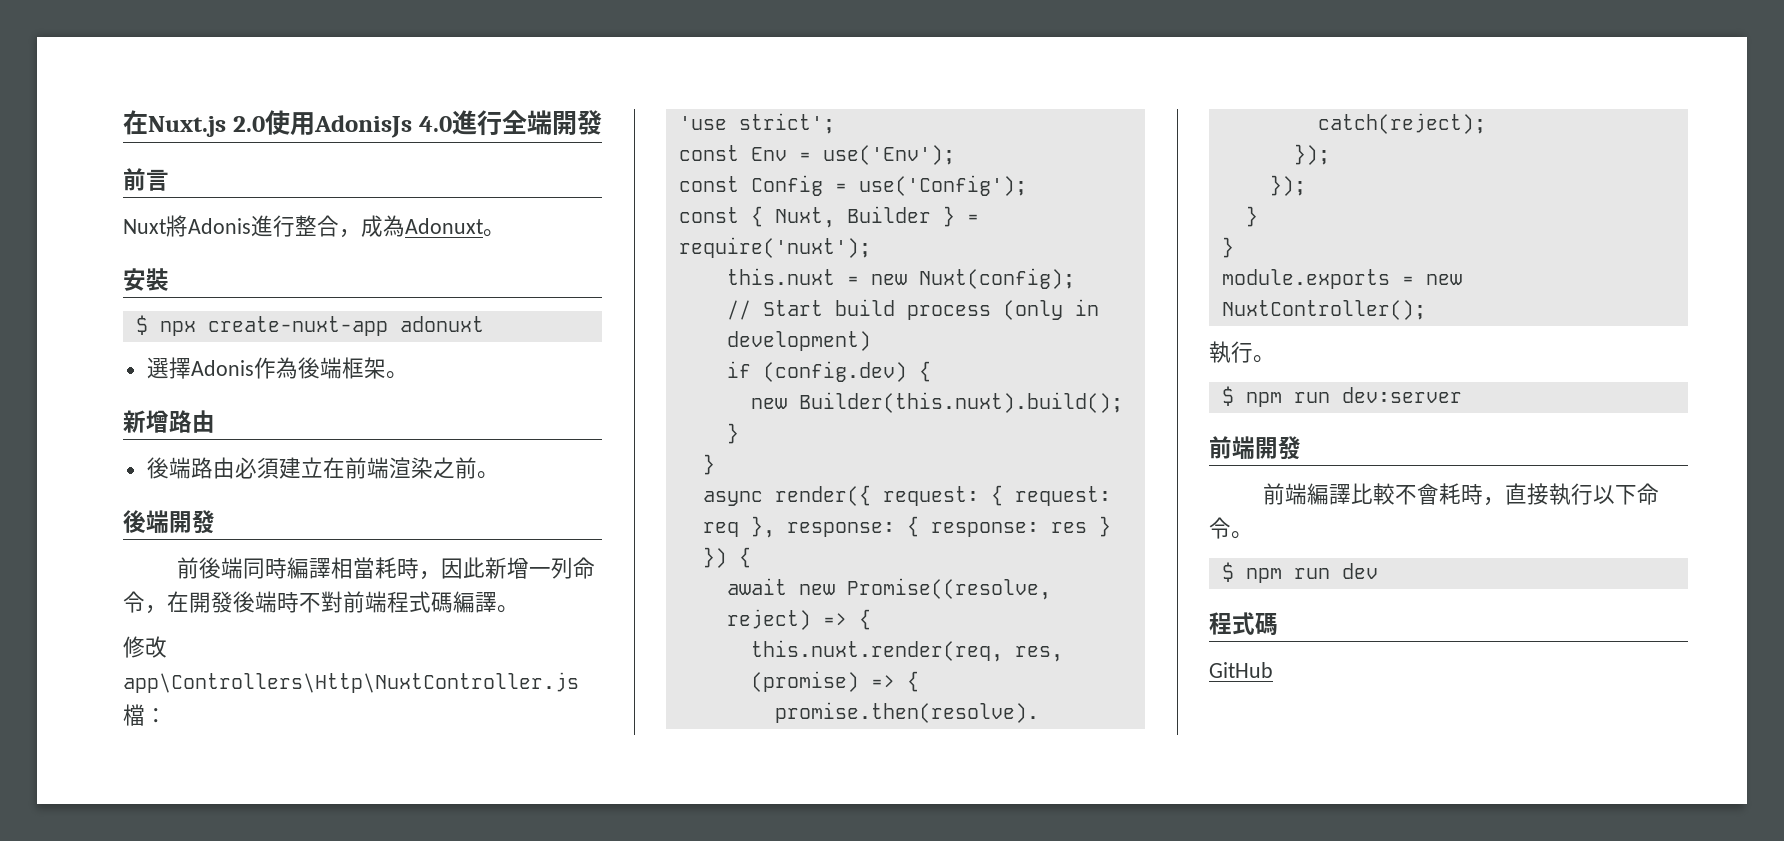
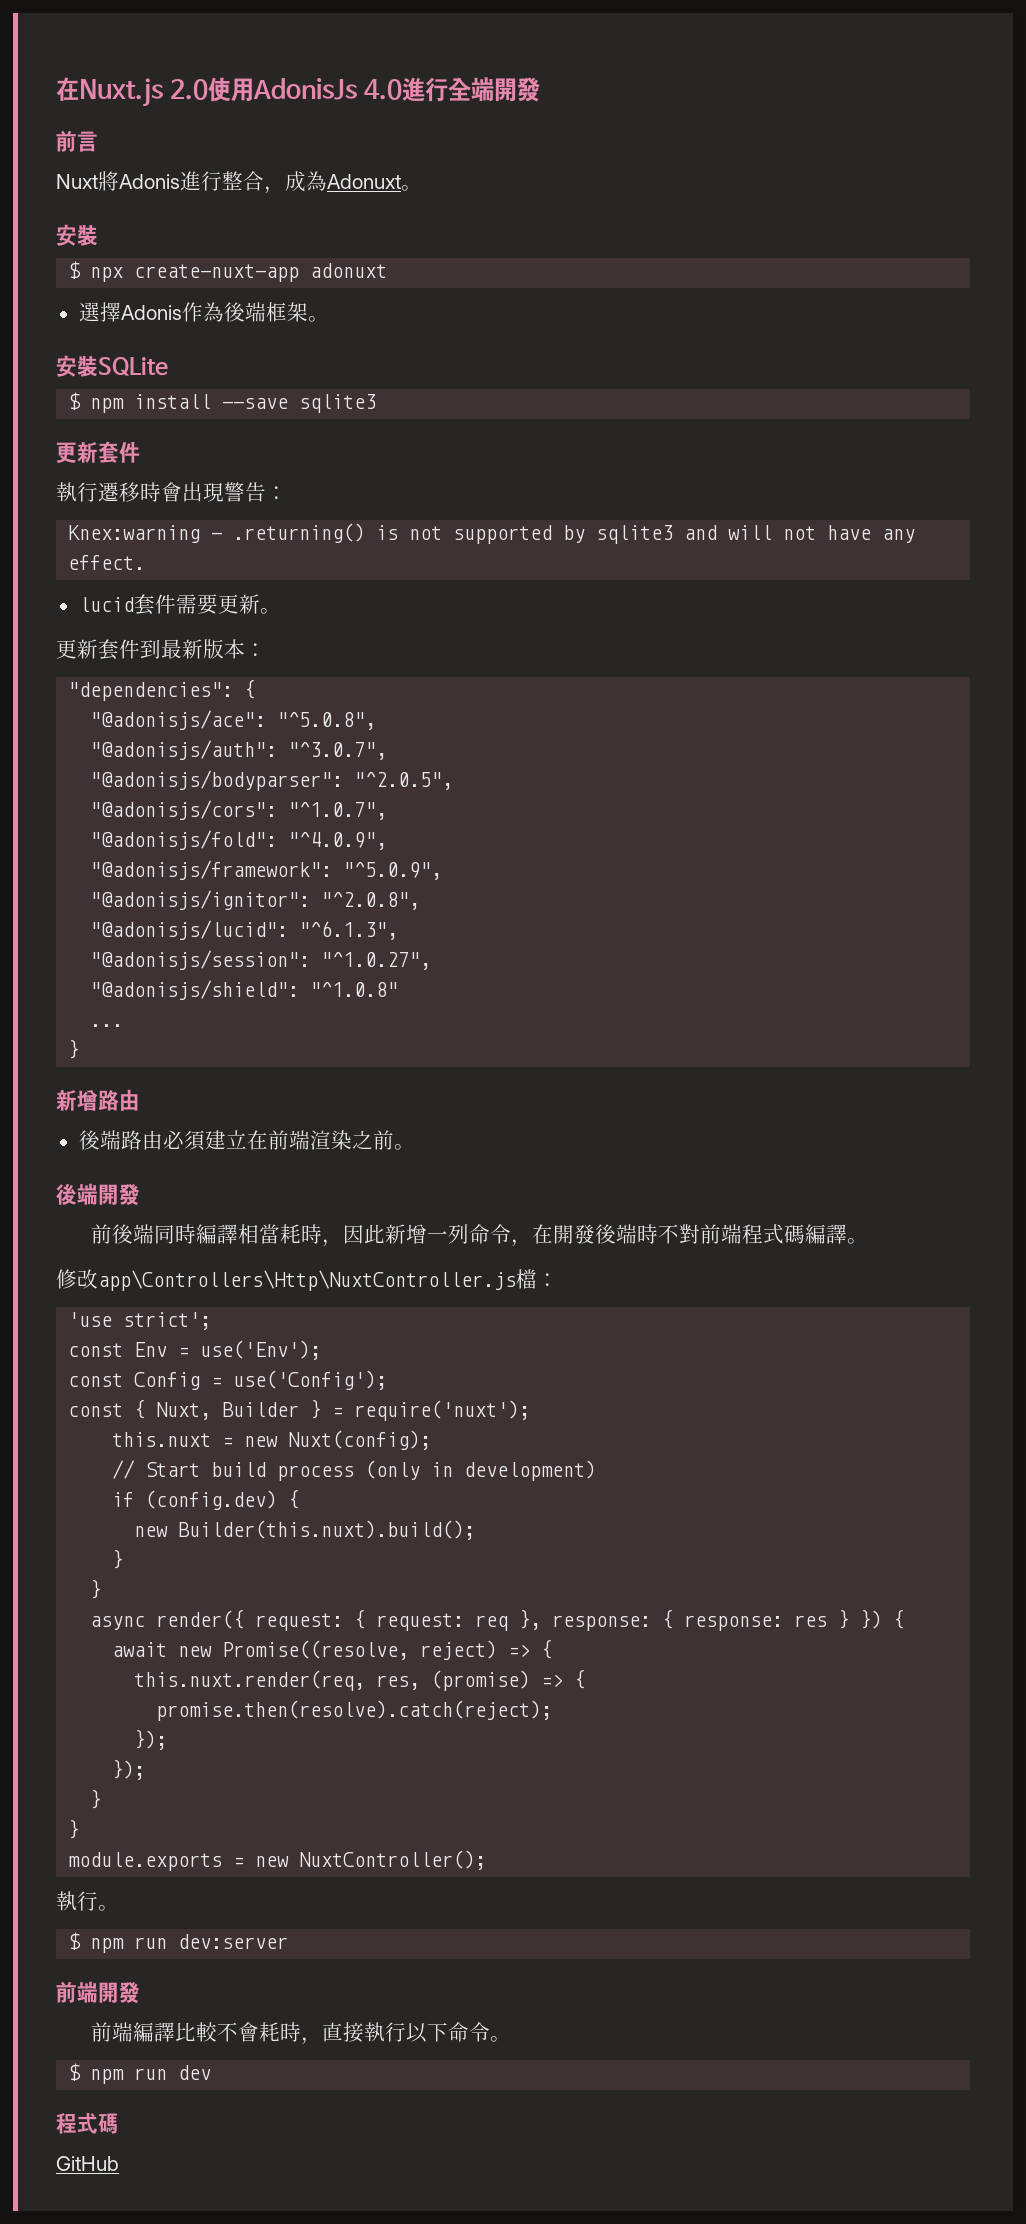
(408, 375) none -> [56,355,168,377] [68,392,377,413] [56,441,140,463] [56,482,287,502] [68,523,916,544] [68,555,146,570] [78,594,281,615] [56,639,266,660] [68,679,256,701] [90,710,377,730] [90,740,388,760] [90,770,454,791] [90,800,388,820] [90,830,388,850] [90,860,443,880] [90,890,421,910] [90,920,399,940] [90,950,432,970] [90,980,399,1000] [90,1024,124,1027] [68,1039,80,1059] // 安裝SQLite // $ npm install --save sqlite3 // 更新套件 // 執行遷移時會出現警告： // Knex:warning - .returning() is not supported by sqlite3 and will not have any effect. // lucid套件需要更新。 // 更新套件到最新版本： // "dependencies": { // "@adonisjs/ace": "^5.0.8", // "@adonisjs/auth": "^3.0.7", // "@adonisjs/bodyparser": "^2.0.5", // "@adonisjs/cors": "^1.0.7", // "@adonisjs/fold": "^4.0.9", // "@adonisjs/framework": "^5.0.9", // "@adonisjs/ignitor": "^2.0.8", // "@adonisjs/lucid": "^6.1.3", // "@adonisjs/session": "^1.0.27", // "@adonisjs/shield": "^1.0.8" // ... // }

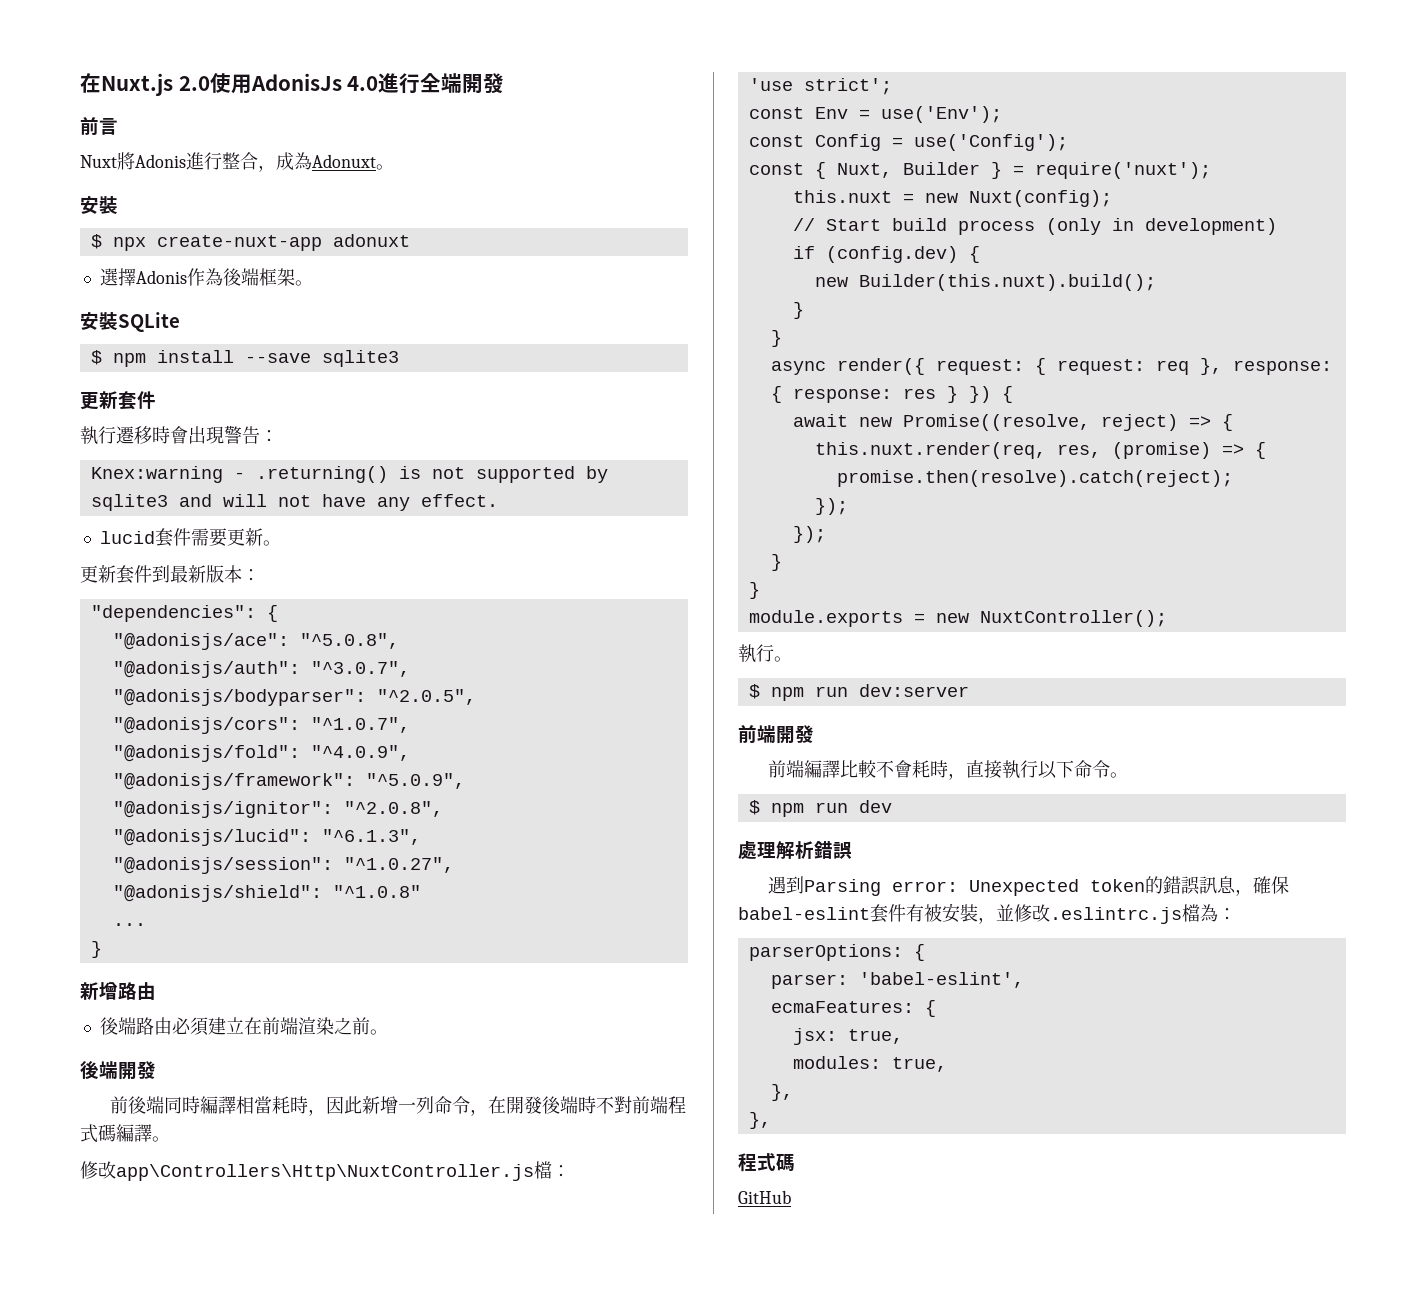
(212, 2072) none -> [738,841,852,860] [767,876,1289,896] [738,903,1236,924] [748,944,925,961] [770,972,1024,989] [770,1000,936,1017] [792,1028,903,1045] [792,1056,947,1072] [770,1084,793,1101] [748,1112,771,1129] // 處理解析錯誤 // 遇到Parsing error: Unexpected token的錯誤訊息，確保babel-eslint套件有被安裝，並修改.eslintrc.js檔為： // parserOptions: { // parser: 'babel-eslint', // ecmaFeatures: { // jsx: true, // modules: true, // }, // },

